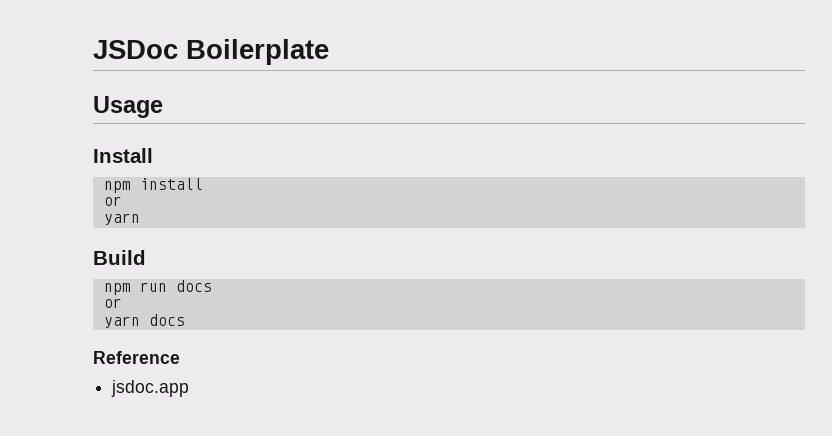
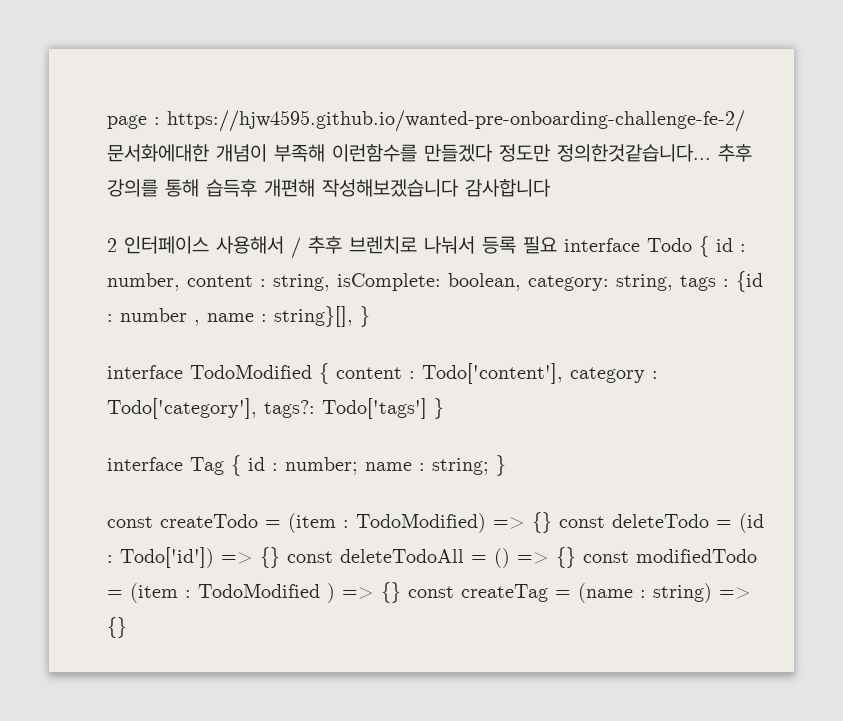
[93,39,329,65] [93,96,163,118] [93,148,153,163] [103,178,203,193] [103,196,122,206] [103,213,140,225] [93,250,146,265] [103,280,212,295] [103,298,122,308] [103,314,185,328] [93,351,180,364] [111,380,190,397] JSDoc Boilerplate // Usage // Install // npm install // or // yarn // Build // npm run docs // or // yarn docs // Reference // jsdoc.app -> [107,110,745,132] [107,144,752,162] [107,179,551,197] [107,236,746,259] [107,271,763,292] [107,306,370,327] [107,363,658,384] [107,398,444,419] [107,455,506,476] [107,512,764,533] [107,547,757,568] [107,582,751,603] [107,617,127,638] page : https://hjw4595.github.io/wanted-pre-onboarding-challenge-fe-2/ 문서화에대한 개념이 부족해 이런함수를 만들겠다 정도만 정의한것같습니다... 추후 강의를 통해 습득후 개편해 작성해보겠습니다 감사합니다 // 2 인터페이스 사용해서 / 추후 브렌치로 나눠서 등록 필요 interface Todo { id : number, content : string, isComplete: boolean, category: string, tags : {id : number , name : string}[], } // interface TodoModified { content : Todo['content'], category : Todo['category'], tags?: Todo['tags'] } // interface Tag { id : number; name : string; } // const createTodo = (item : TodoModified) => {} const deleteTodo = (id : Todo['id']) => {} const deleteTodoAll = () => {} const modifiedTodo = (item : TodoModified ) => {} const createTag = (name : string) => {}

